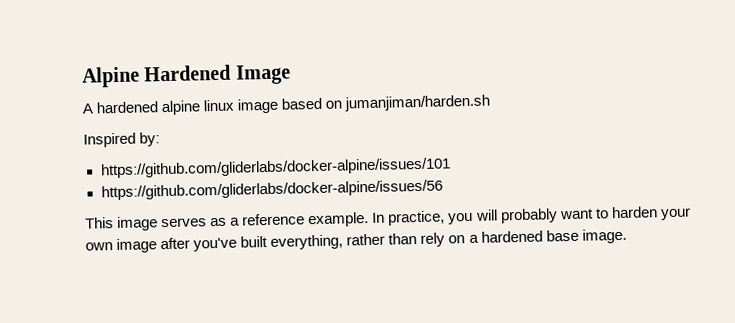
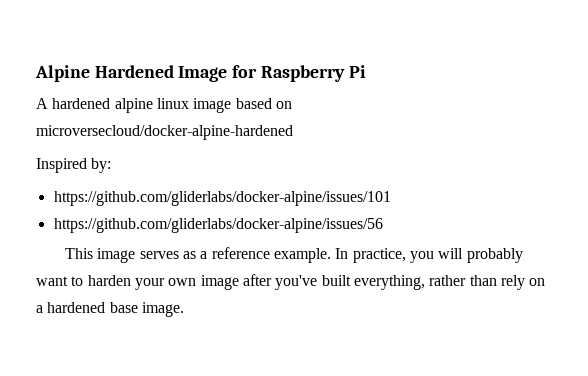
(291, 74) none -> [232,65,366,82] for Raspberry Pi
[344,94,491,112] jumanjiman/harden.sh -> [36,125,293,140] microversecloud/docker-alpine-hardened

